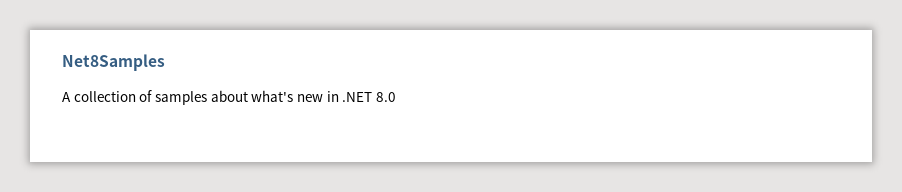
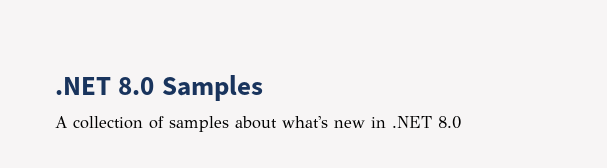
[62,54,165,71] Net8Samples -> [55,75,263,101] .NET 8.0 Samples

